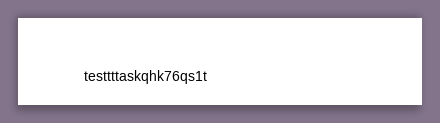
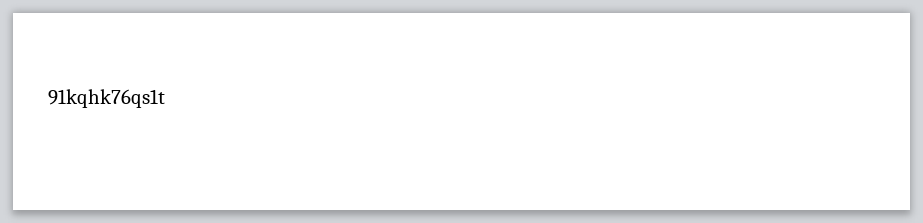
[84,70,207,84] testtttaskqhk76qs1t -> [48,89,165,108] 91kqhk76qs1t

